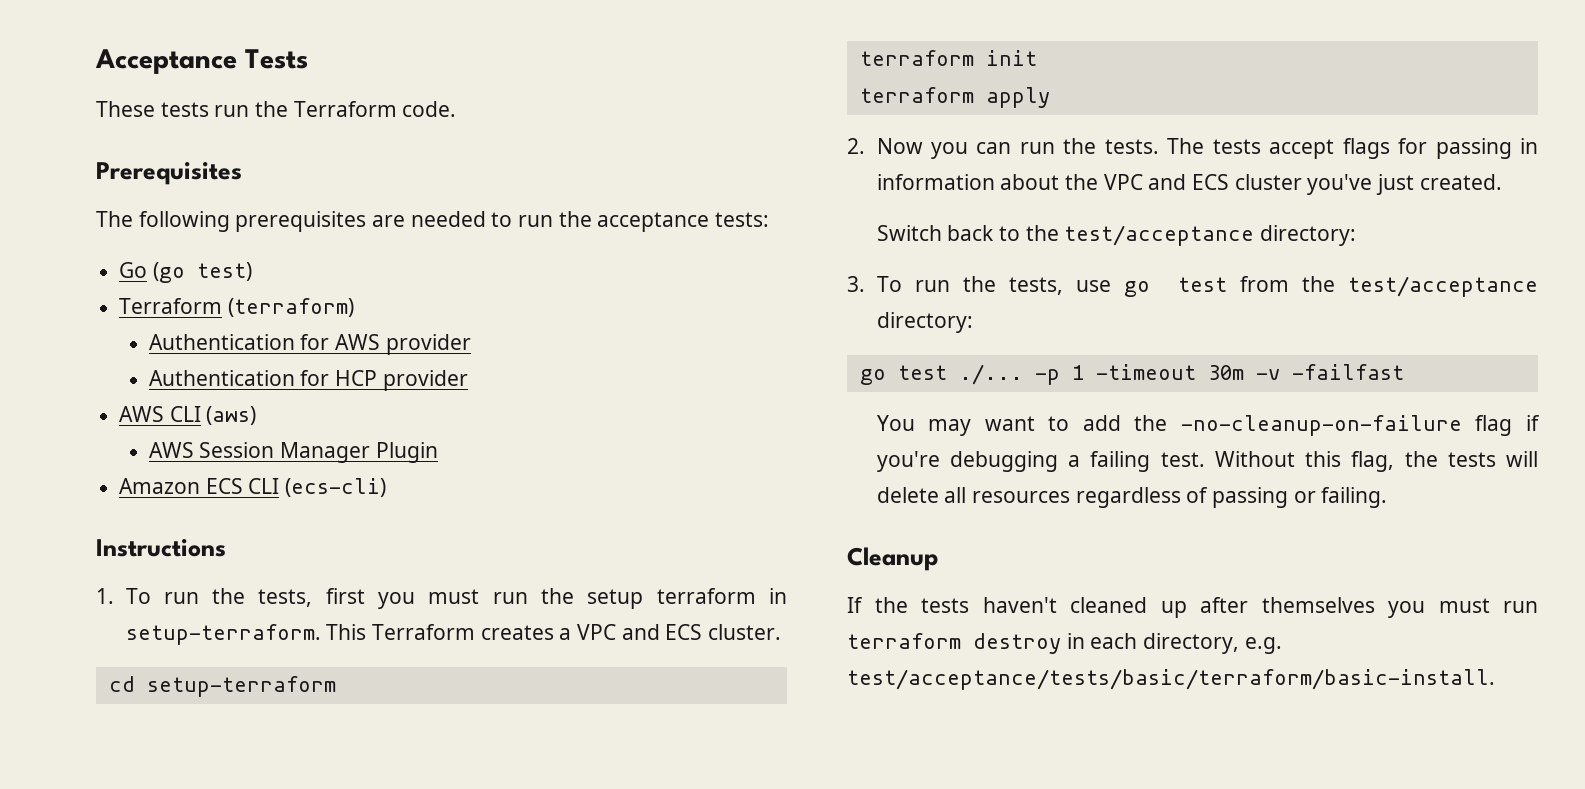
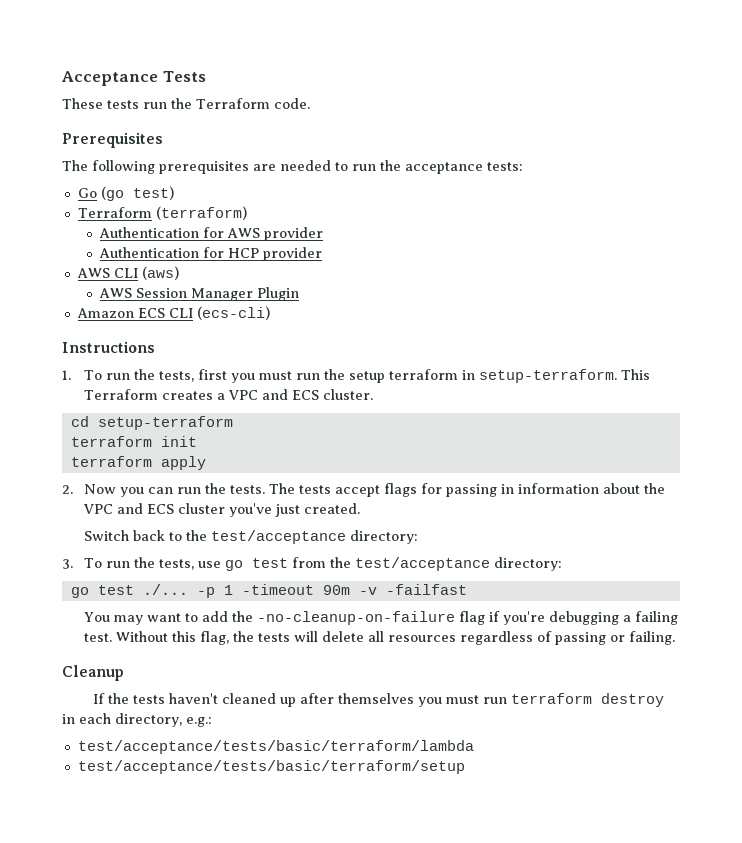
[1207,365,1244,380] 30m -> [322,585,350,595] 90m
[1244,637,1282,654] [847,669,1495,690] e.g. test/acceptance/tests/basic/terraform/basic-install. -> [186,717,212,727] [77,740,474,754] [77,760,465,774] e.g.: // test/acceptance/tests/basic/terraform/lambda // test/acceptance/tests/basic/terraform/setup

